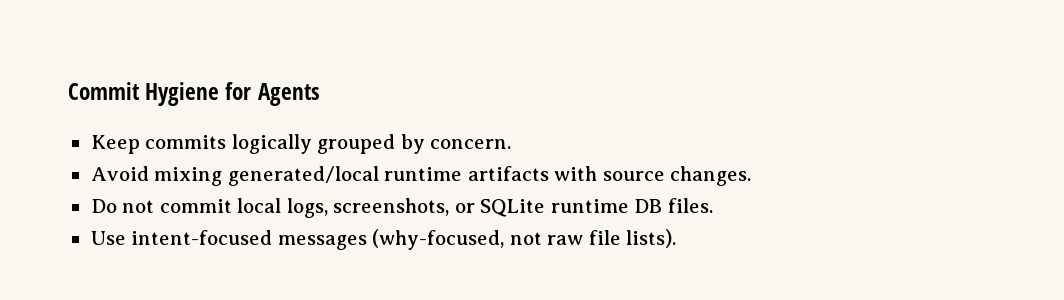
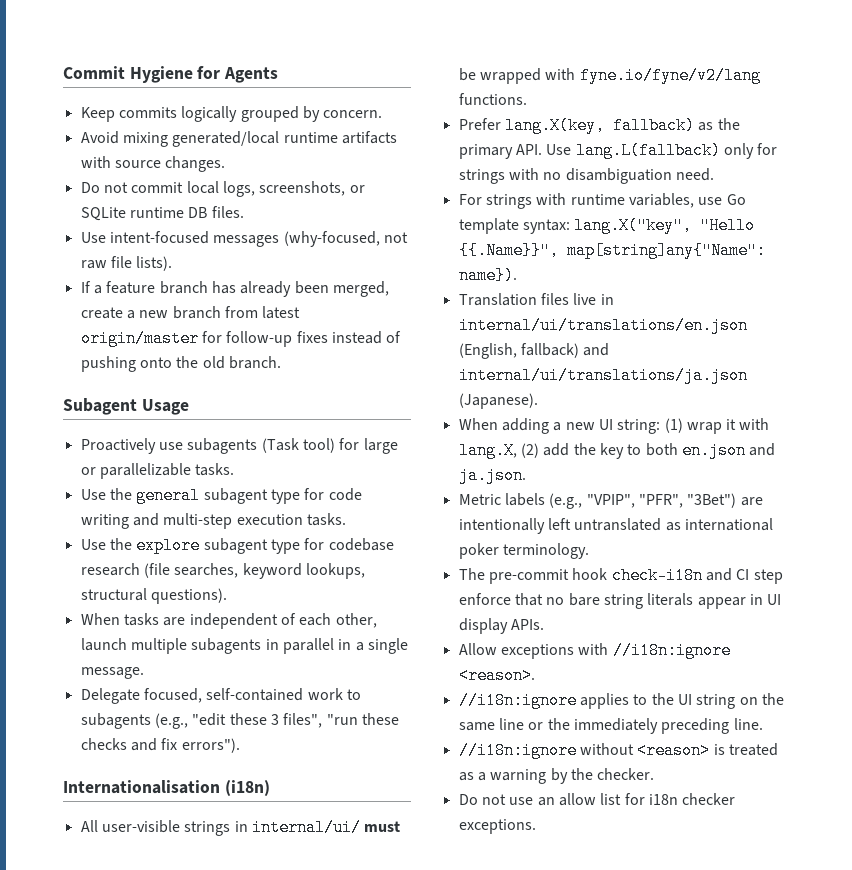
(677, 238) none -> [80,281,389,297] [80,306,301,319] [80,330,402,347] [80,356,281,372] [63,398,189,415] [80,438,398,454] [80,463,235,479] [80,487,362,504] [80,513,346,529] [80,537,394,554] [80,563,365,579] [80,588,227,604] [80,613,377,629] [80,638,408,654] [80,667,144,679] [80,688,361,704] [80,713,399,729] [80,738,240,753] [63,780,270,796] [80,819,401,836] [458,67,761,84] [458,93,527,105] [458,117,740,134] [458,142,778,159] [458,168,714,184] [458,193,746,209] [458,217,756,234] [458,242,766,259] [458,267,517,284] [458,293,614,306] [458,317,748,334] [458,343,610,359] [458,367,748,384] [458,393,538,409] [458,418,770,434] [458,442,776,459] [458,467,526,484] [458,493,763,509] [458,518,773,534] [458,543,589,559] [458,567,783,584] [458,593,782,609] [458,618,544,634] [458,642,731,659] [458,667,535,684] [458,692,784,709] [458,718,763,734] [458,742,778,759] [458,768,655,784] [458,793,736,806] [458,819,536,834] // If a feature branch has already been merged, create a new branch from latest origin/master for follow-up fixes instead of pushing onto the old branch. // Subagent Usage // Proactively use subagents (Task tool) for large or parallelizable tasks. // Use the general subagent type for code writing and multi-step execution tasks. // Use the explore subagent type for codebase research (file searches, keyword lookups, structural questions). // When tasks are independent of each other, launch multiple subagents in parallel in a single message. // Delegate focused, self-contained work to subagents (e.g., "edit these 3 files", "run these checks and fix errors"). // Internationalisation (i18n) // All user-visible strings in internal/ui/ must be wrapped with fyne.io/fyne/v2/lang functions. // Prefer lang.X(key, fallback) as the primary API. Use lang.L(fallback) only for strings with no disambiguation need. // For strings with runtime variables, use Go template syntax: lang.X("key", "Hello {{.Name}}", map[string]any{"Name": name}). // Translation files live in internal/ui/translations/en.json (English, fallback) and internal/ui/translations/ja.json (Japanese). // When adding a new UI string: (1) wrap it with lang.X, (2) add the key to both en.json and ja.json. // Metric labels (e.g., "VPIP", "PFR", "3Bet") are intentionally left untranslated as international poker terminology. // The pre-commit hook check-i18n and CI step enforce that no bare string literals appear in UI display APIs. // Allow exceptions with //i18n:ignore <reason>. // //i18n:ignore applies to the UI string on the same line or the immediately preceding line. // //i18n:ignore without <reason> is treated as a warning by the checker. // Do not use an allow list for i18n checker exceptions.

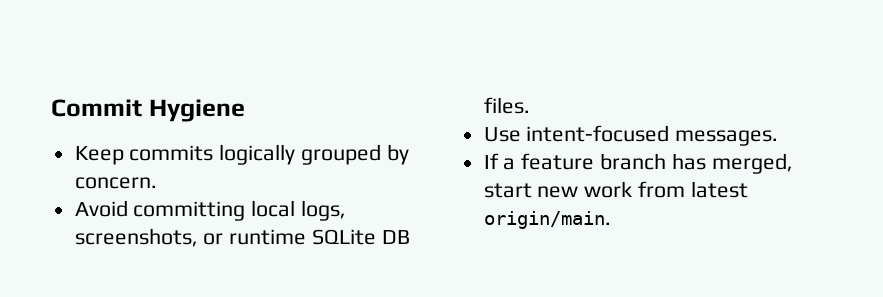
[197,66,279,83] for Agents -> (245, 110) none
[122,131,397,147] [80,156,226,172] [80,182,184,193] mixing generated/local runtime artifacts with source changes. // Do not commit -> [133,201,246,221] committing
[80,207,184,221] SQLite runtime -> [229,229,377,245] runtime SQLite
[213,231,408,247] [80,256,173,271] messages (why-focused, not raw file lists). -> [675,130,779,146] messages.
[240,281,389,297] [80,306,301,319] [80,330,402,347] [80,356,281,372] [63,398,189,415] [80,438,398,454] [80,463,235,479] [80,487,362,504] [80,513,346,529] [80,537,394,554] [80,563,365,579] [80,588,227,604] [80,613,377,629] [80,638,408,654] [80,667,144,679] [80,688,361,704] [80,713,399,729] [80,738,240,753] [63,780,270,796] [80,819,401,836] [458,67,761,84] [458,93,527,105] [458,117,740,134] [458,142,778,159] [458,168,714,184] [458,193,746,209] [458,217,756,234] [458,242,766,259] [458,267,517,284] [458,293,614,306] [458,317,748,334] [458,343,610,359] [458,367,748,384] [458,393,538,409] [458,418,770,434] [458,442,776,459] [458,467,526,484] [458,493,763,509] [458,518,773,534] [458,543,589,559] [458,567,783,584] [458,593,782,609] [458,618,544,634] [458,642,731,659] [458,667,535,684] [458,692,784,709] [458,718,763,734] [458,742,778,759] [458,768,655,784] [458,793,736,806] [458,819,536,834] already been merged, create a new branch from latest origin/master for follow-up fixes instead of pushing onto the old branch. // Subagent Usage // Proactively use subagents (Task tool) for large or parallelizable tasks. // Use the general subagent type for code writing and multi-step execution tasks. // Use the explore subagent type for codebase research (file searches, keyword lookups, structural questions). // When tasks are independent of each other, launch multiple subagents in parallel in a single message. // Delegate focused, self-contained work to subagents (e.g., "edit these 3 files", "run these checks and fix errors"). // Internationalisation (i18n) // All user-visible strings in internal/ui/ must be wrapped with fyne.io/fyne/v2/lang functions. // Prefer lang.X(key, fallback) as the primary API. Use lang.L(fallback) only for strings with no disambiguation need. // For strings with runtime variables, use Go template syntax: lang.X("key", "Hello {{.Name}}", map[string]any{"Name": name}). // Translation files live in internal/ui/translations/en.json (English, fallback) and internal/ui/translations/ja.json (Japanese). // When adding a new UI string: (1) wrap it with lang.X, (2) add the key to both en.json and ja.json. // Metric labels (e.g., "VPIP", "PFR", "3Bet") are intentionally left untranslated as international poker terminology. // The pre-commit hook check-i18n and CI step enforce that no bare string literals appear in UI display APIs. // Allow exceptions with //i18n:ignore <reason>. // //i18n:ignore applies to the UI string on the same line or the immediately preceding line. // //i18n:ignore without <reason> is treated as a warning by the checker. // Do not use an allow list for i18n checker exceptions. -> [711,153,793,174] [483,181,748,198] [483,211,611,229] merged, start new work from latest origin/main.

